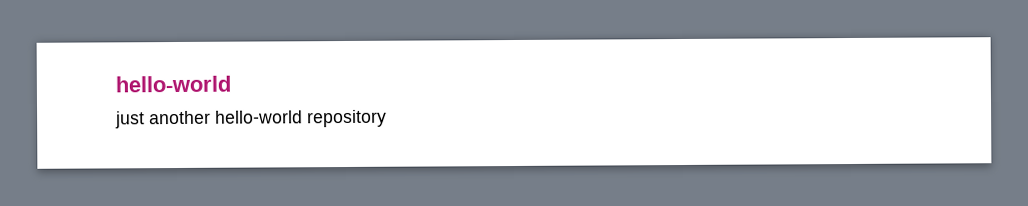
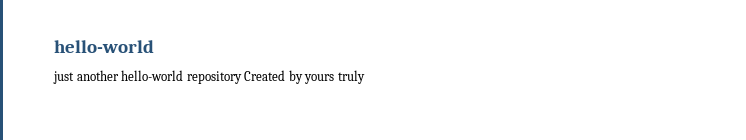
(387, 118) none -> [244,70,365,84] Created by yours truly

